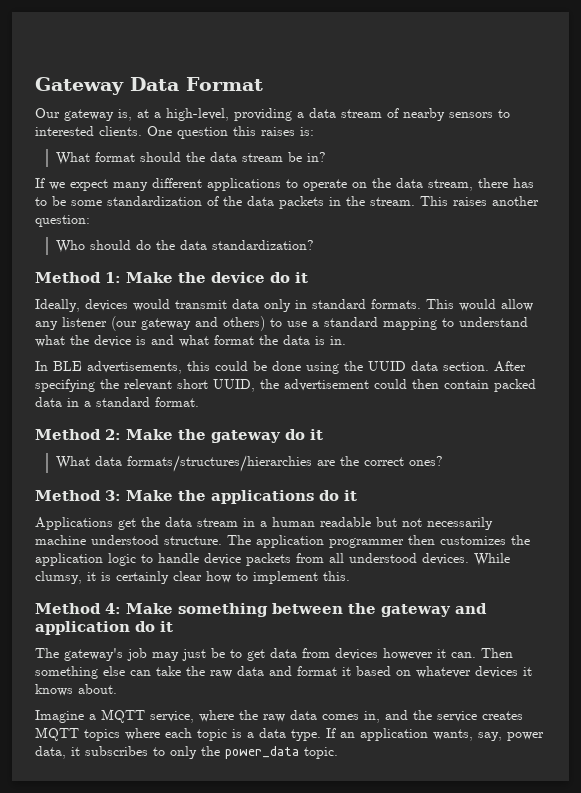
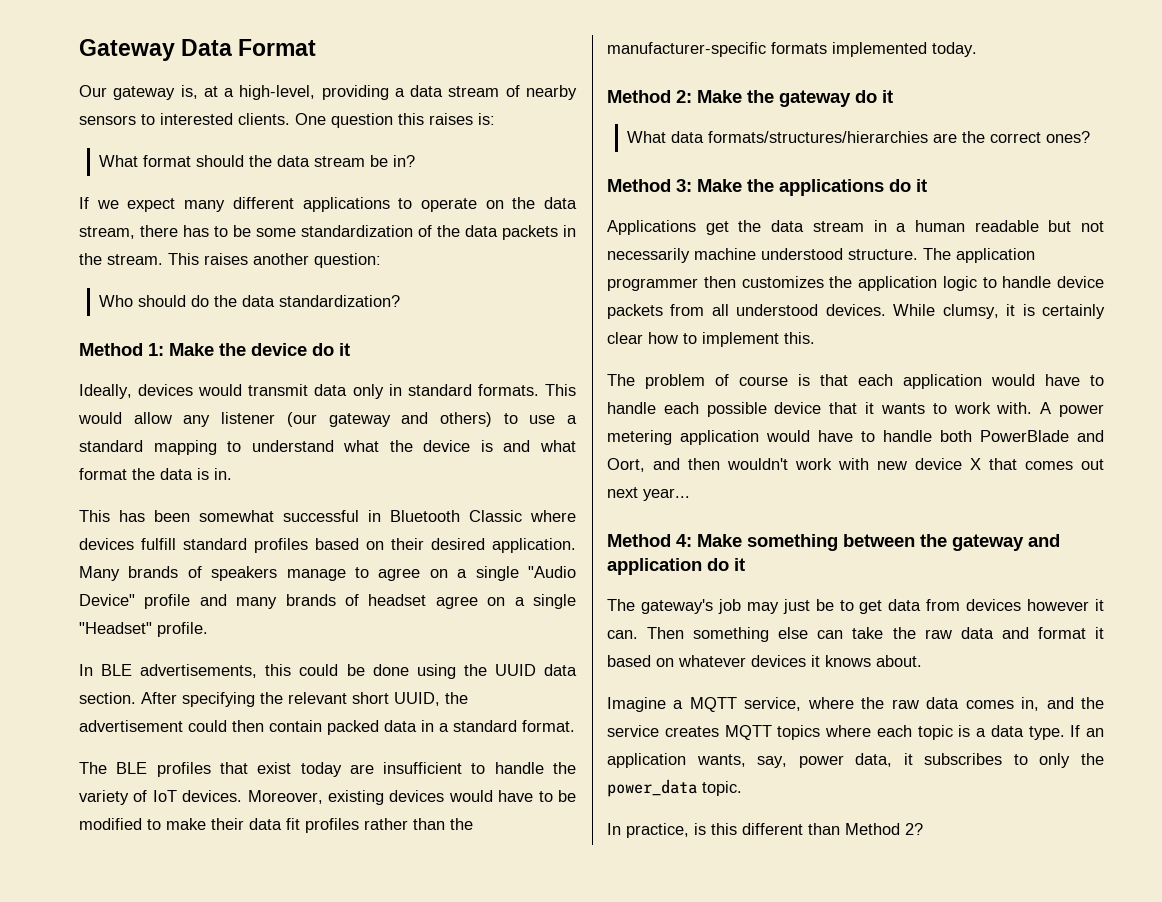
(346, 340) none -> [79,510,576,522] [79,538,576,553] [79,566,576,581] [79,594,576,609] [79,622,208,637] // This has been somewhat successful in Bluetooth Classic where devices fulfill standard profiles based on their desired application. Many brands of speakers manage to agree on a single "Audio Device" profile and many brands of headset agree on a single "Headset" profile.
(199, 402) none -> [79,762,576,777] [79,790,576,805] [79,818,473,833] [607,42,977,57] // The BLE profiles that exist today are insufficient to handle the variety of IoT devices. Moreover, existing devices would have to be modified to make their data fit profiles rather than the manufacturer-specific formats implemented today.
(350, 576) none -> [607,374,1104,389] [607,402,1104,417] [607,430,1104,445] [607,458,1104,472] [607,487,690,501] // The problem of course is that each application would have to handle each possible device that it wants to work with. A power metering application would have to handle both PowerBlade and Oort, and then wouldn't work with new device X that comes out next year...
(338, 753) none -> [607,823,923,838] // In practice, is this different than Method 2?

